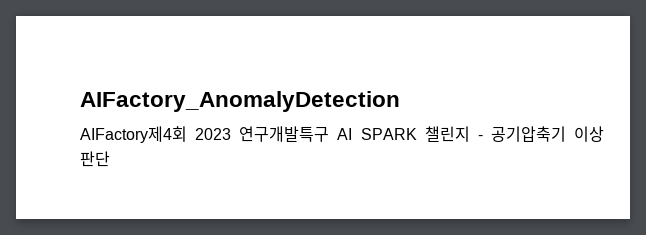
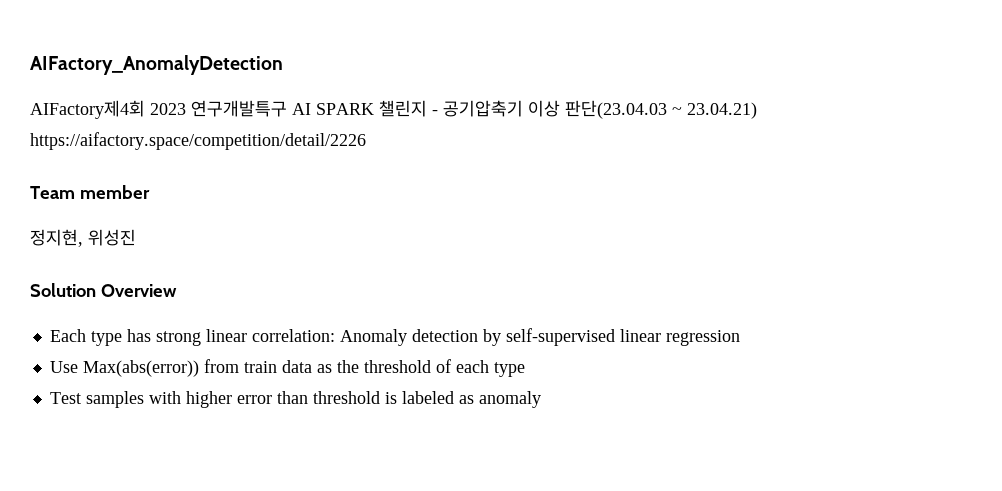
[80,151,110,167] 판단 -> [565,100,757,119] [30,132,366,150] [30,185,150,199] [30,229,136,247] [30,283,177,297] [49,328,740,346] [49,359,525,377] [49,391,541,408] 판단(23.04.03 ~ 23.04.21) https://aifactory.space/competition/detail/2226 // Team member // 정지현, 위성진 // Solution Overview // Each type has strong linear correlation: Anomaly detection by self-supervised linear regression // Use Max(abs(error)) from train data as the threshold of each type // Test samples with higher error than threshold is labeled as anomaly

